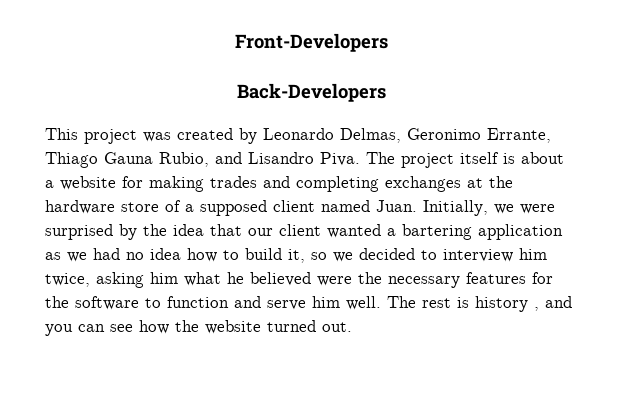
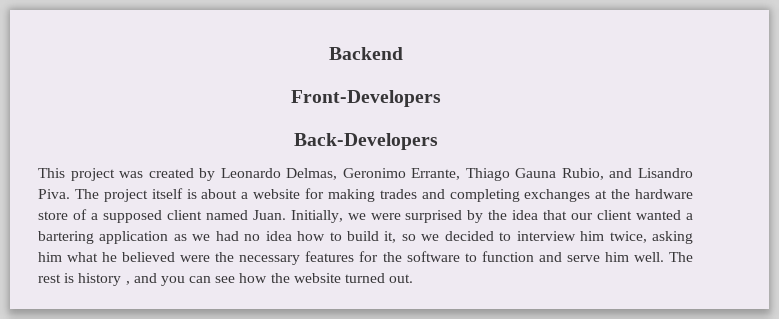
(234, 42) none -> [328,47,403,60] Backend //

